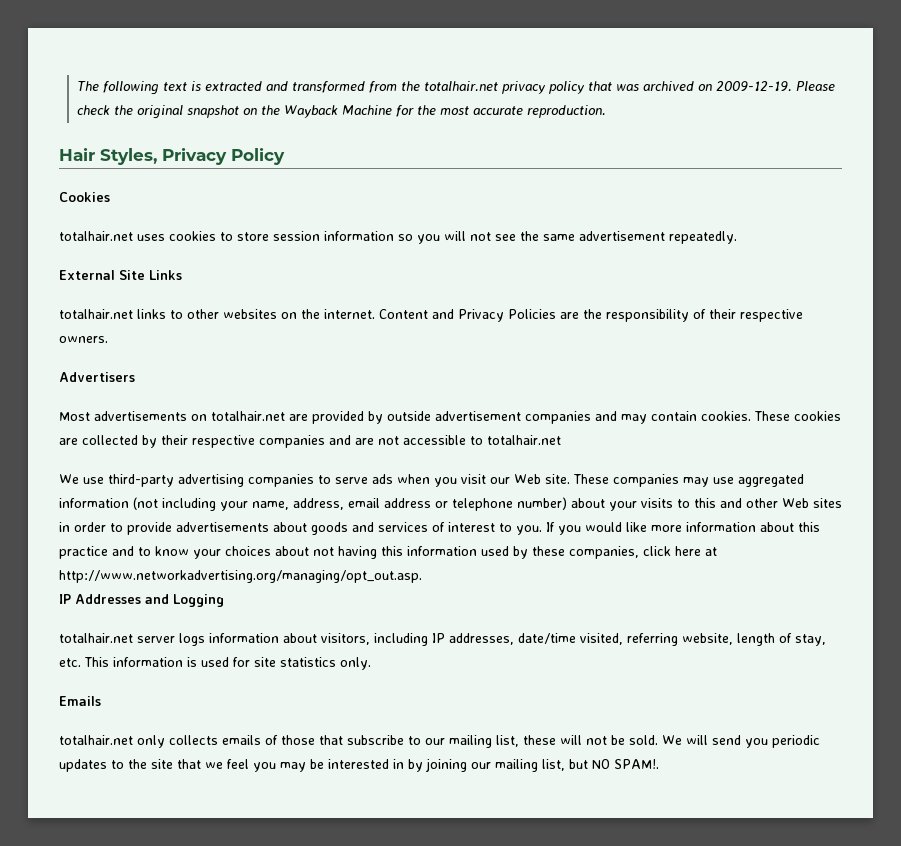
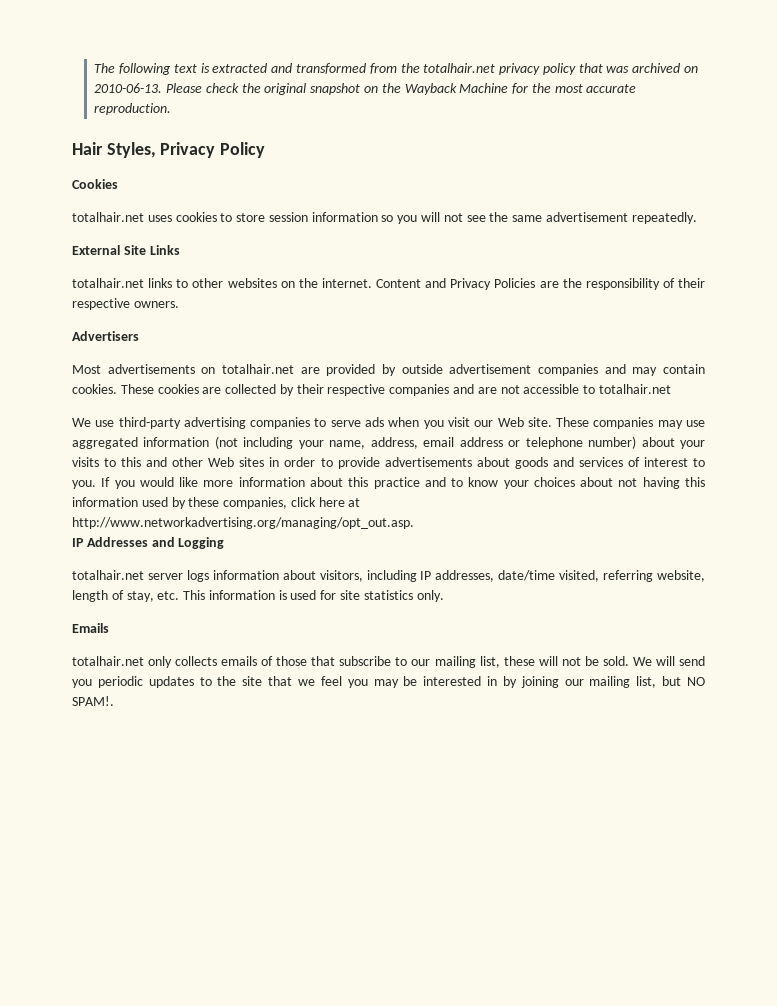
[716,81,793,92] 2009-12-19. -> [94,83,163,93] 2010-06-13.

